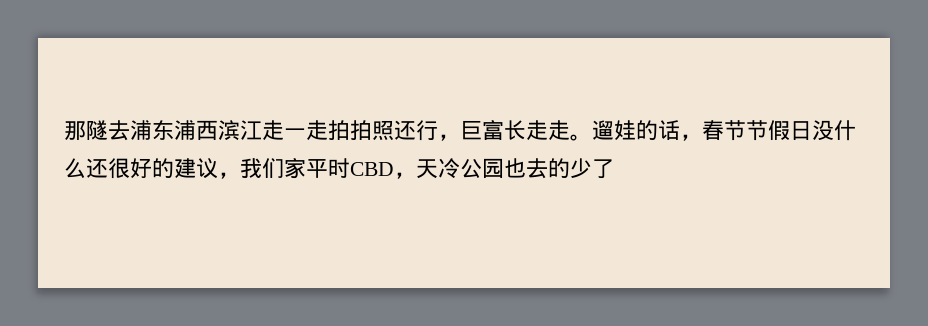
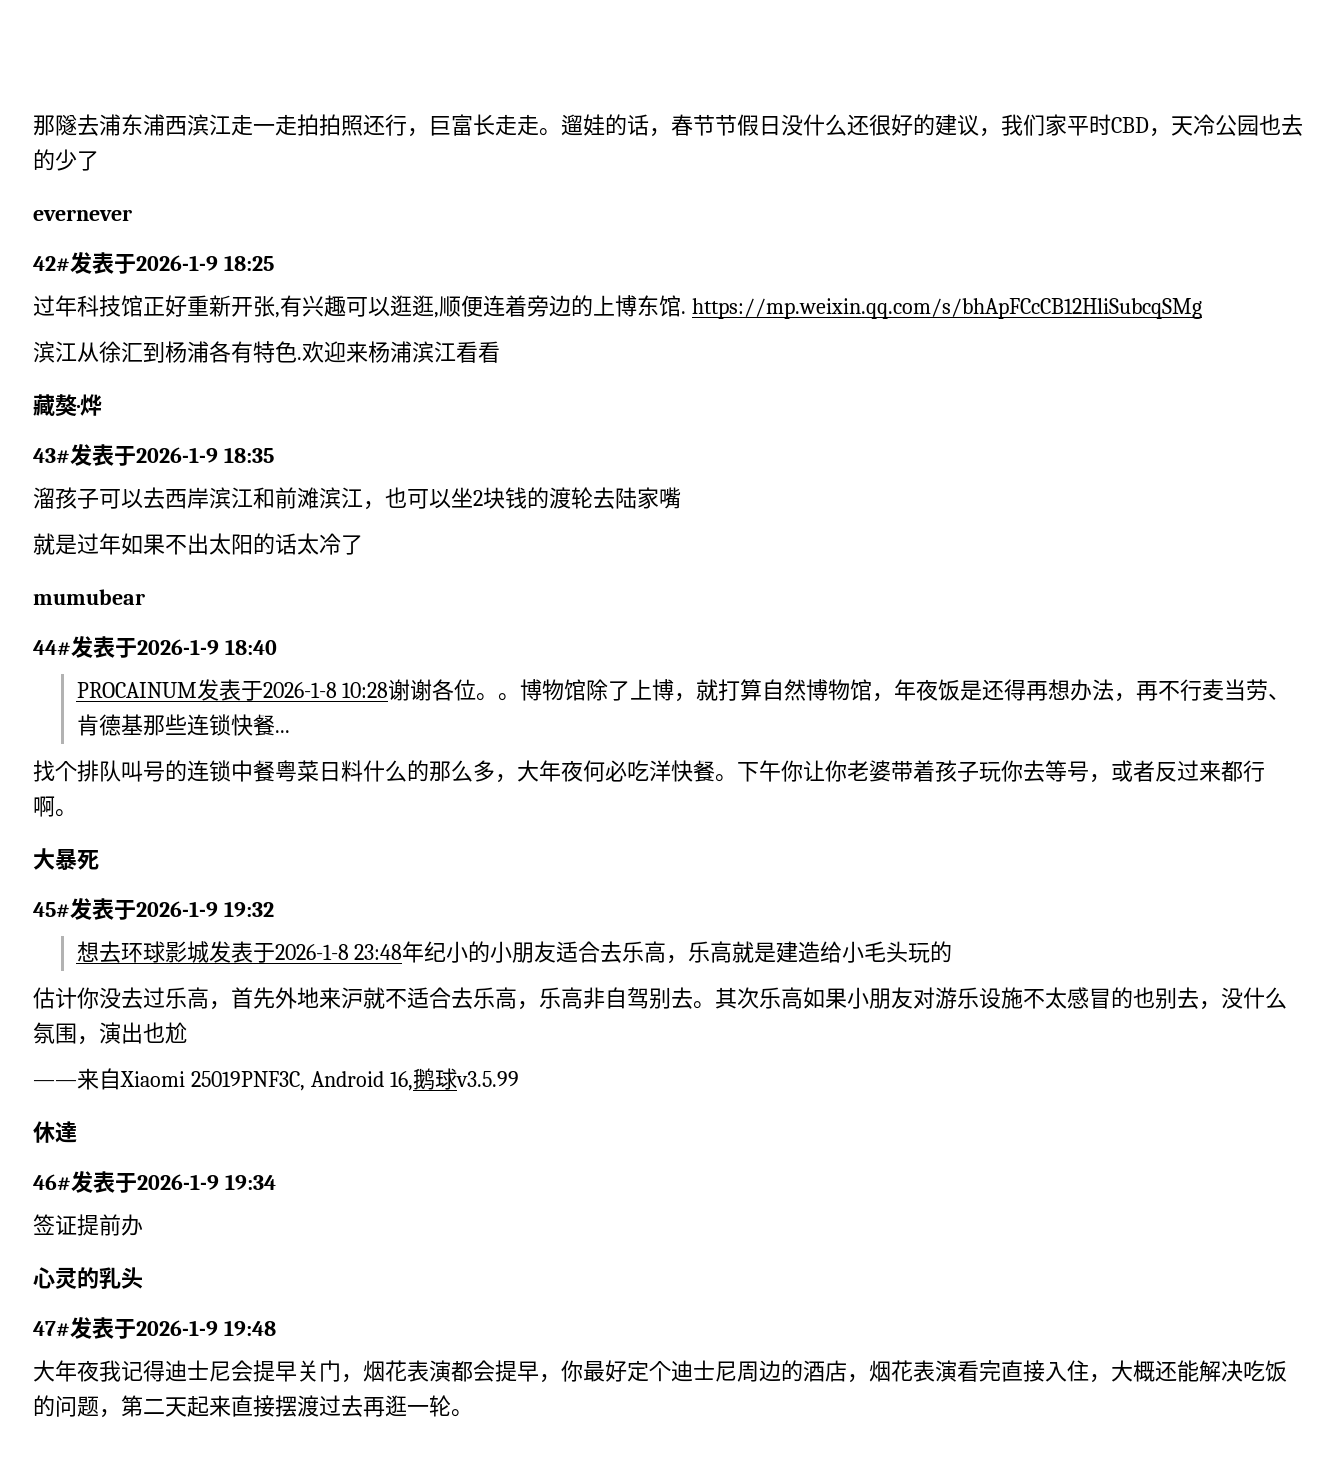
(614, 169) none -> [33,209,132,221] [33,252,274,274] [33,295,1202,319] [33,341,500,363] [33,394,102,416] [33,444,274,466] [33,487,681,510] [33,533,363,555] [33,589,145,605] [33,636,277,658] [76,679,1291,702] [76,714,290,736] [33,760,1265,783] [33,796,77,817] [33,848,99,870] [33,898,274,920] [76,941,953,964] [33,987,1287,1010] [33,1022,187,1045] [33,1068,519,1091] [33,1121,77,1143] [33,1171,276,1193] [33,1214,143,1236] [33,1267,143,1289] [33,1317,276,1339] [33,1360,1287,1383] [33,1395,473,1418] // evernever // 42#发表于2026-1-9 18:25 // 过年科技馆正好重新开张,有兴趣可以逛逛,顺便连着旁边的上博东馆. https://mp.weixin.qq.com/s/bhApFCcCB12HliSubcqSMg // 滨江从徐汇到杨浦各有特色.欢迎来杨浦滨江看看 // 藏獒·烨 // 43#发表于2026-1-9 18:35 // 溜孩子可以去西岸滨江和前滩滨江，也可以坐2块钱的渡轮去陆家嘴 // 就是过年如果不出太阳的话太冷了 // mumubear // 44#发表于2026-1-9 18:40 // PROCAINUM发表于2026-1-8 10:28谢谢各位。。博物馆除了上博，就打算自然博物馆，年夜饭是还得再想办法，再不行麦当劳、肯德基那些连锁快餐... // 找个排队叫号的连锁中餐粤菜日料什么的那么多，大年夜何必吃洋快餐。下午你让你老婆带着孩子玩你去等号，或者反过来都行啊。 // 大暴死 // 45#发表于2026-1-9 19:32 // 想去环球影城发表于2026-1-8 23:48年纪小的小朋友适合去乐高，乐高就是建造给小毛头玩的 // 估计你没去过乐高，首先外地来沪就不适合去乐高，乐高非自驾别去。其次乐高如果小朋友对游乐设施不太感冒的也别去，没什么氛围，演出也尬 // ——来自Xiaomi 25019PNF3C, Android 16,鹅球v3.5.99 // 休達 // 46#发表于2026-1-9 19:34 // 签证提前办 // 心灵的乳头 // 47#发表于2026-1-9 19:48 // 大年夜我记得迪士尼会提早关门，烟花表演都会提早，你最好定个迪士尼周边的酒店，烟花表演看完直接入住，大概还能解决吃饭的问题，第二天起来直接摆渡过去再逛一轮。

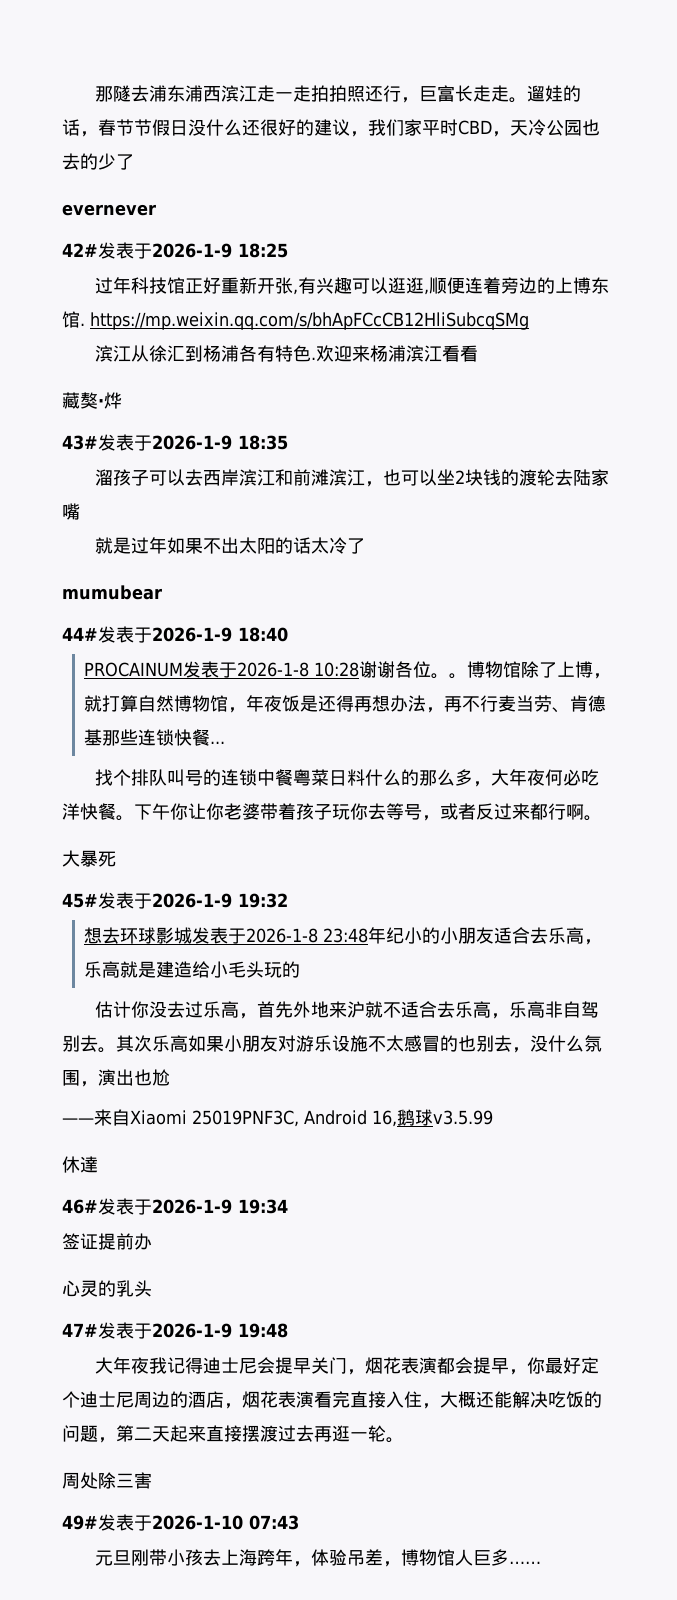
(473, 1413) none -> [62,1472,152,1489] [62,1514,299,1531] [95,1549,542,1567] // 周处除三害 // 49#发表于2026-1-10 07:43 // 元旦刚带小孩去上海跨年，体验吊差，博物馆人巨多……

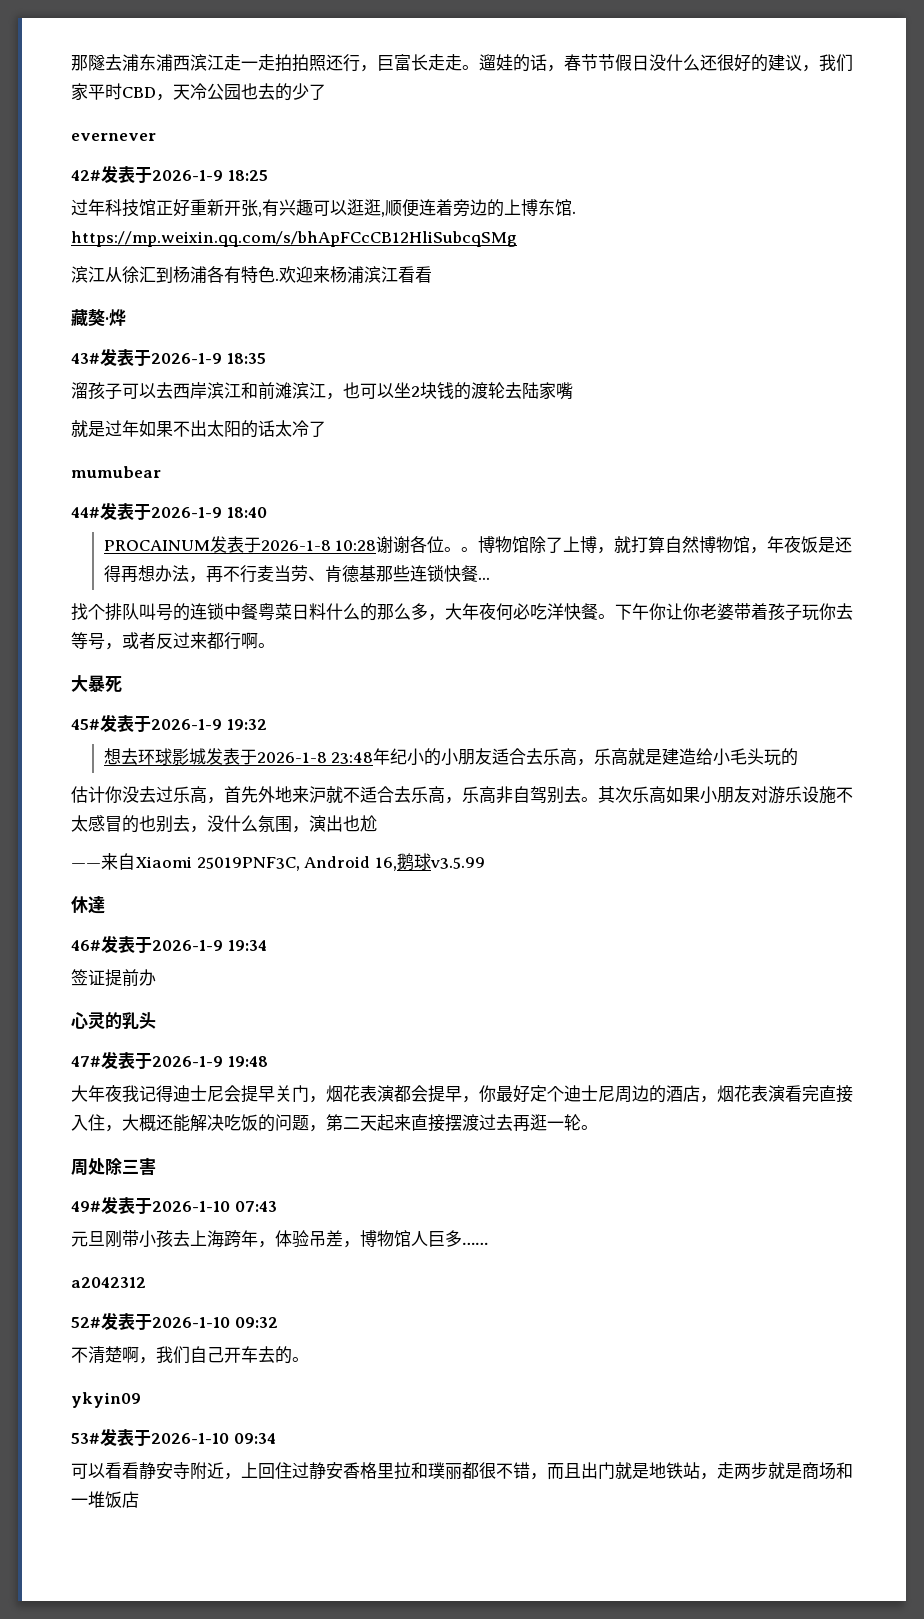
(542, 1562) none -> [71,1277,146,1288] [71,1312,278,1330] [71,1346,309,1364] [71,1392,141,1408] [71,1428,276,1446] [71,1462,853,1480] [71,1491,139,1508] // a2042312 // 52#发表于2026-1-10 09:32 // 不清楚啊，我们自己开车去的。 // ykyin09 // 53#发表于2026-1-10 09:34 // 可以看看静安寺附近，上回住过静安香格里拉和璞丽都很不错，而且出门就是地铁站，走两步就是商场和一堆饭店

